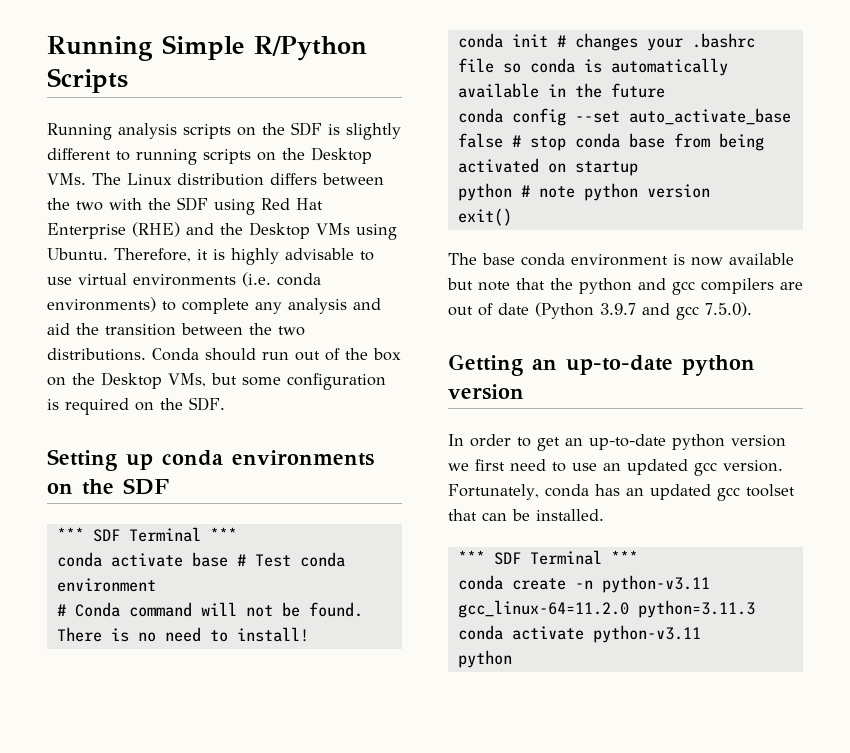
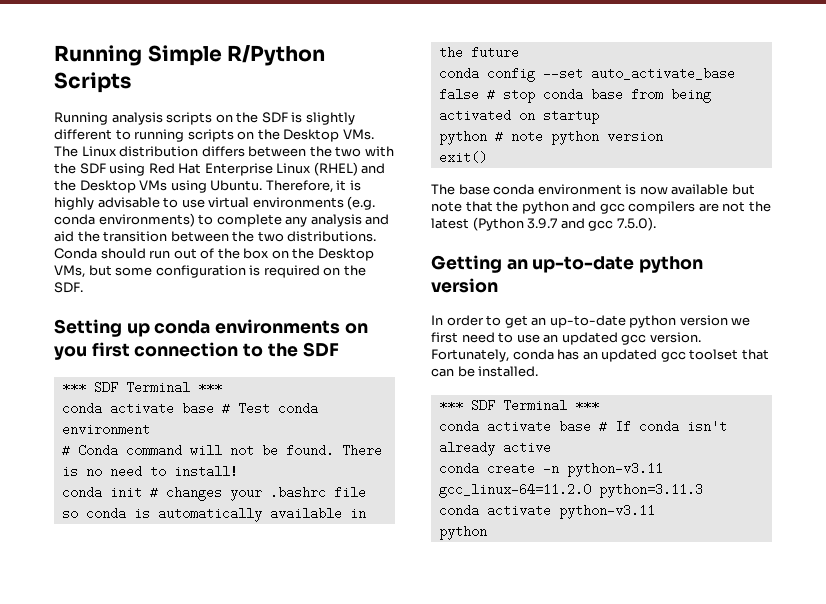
[132,222,180,237] (RHE) -> [276,162,358,176] Linux (RHEL)
[242,272,271,287] (i.e. -> [347,196,376,210] (e.g.
(73, 488) none -> [54,342,264,360] you first connection to
[448,303,529,316] out of date -> [722,201,771,212] [431,218,469,229] not the latest
(638, 557) none -> [438,420,727,433] [438,441,551,456] // conda activate base # If conda isn't already active

